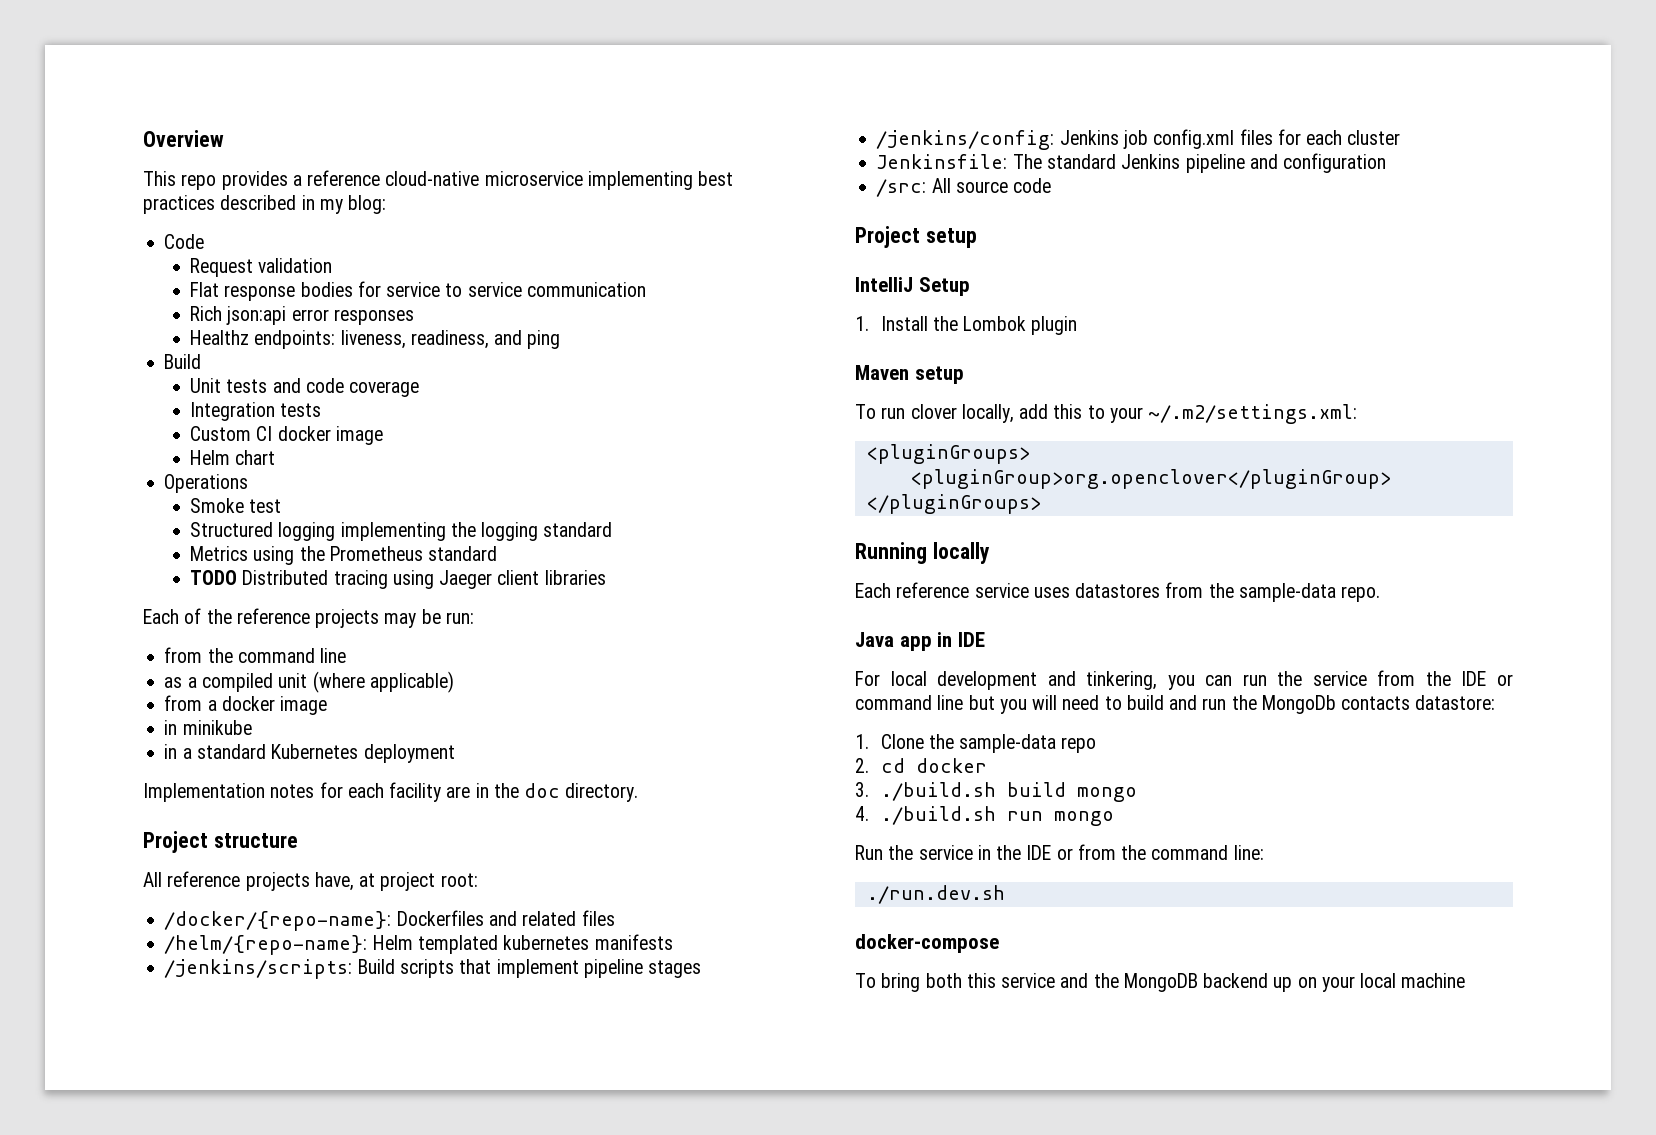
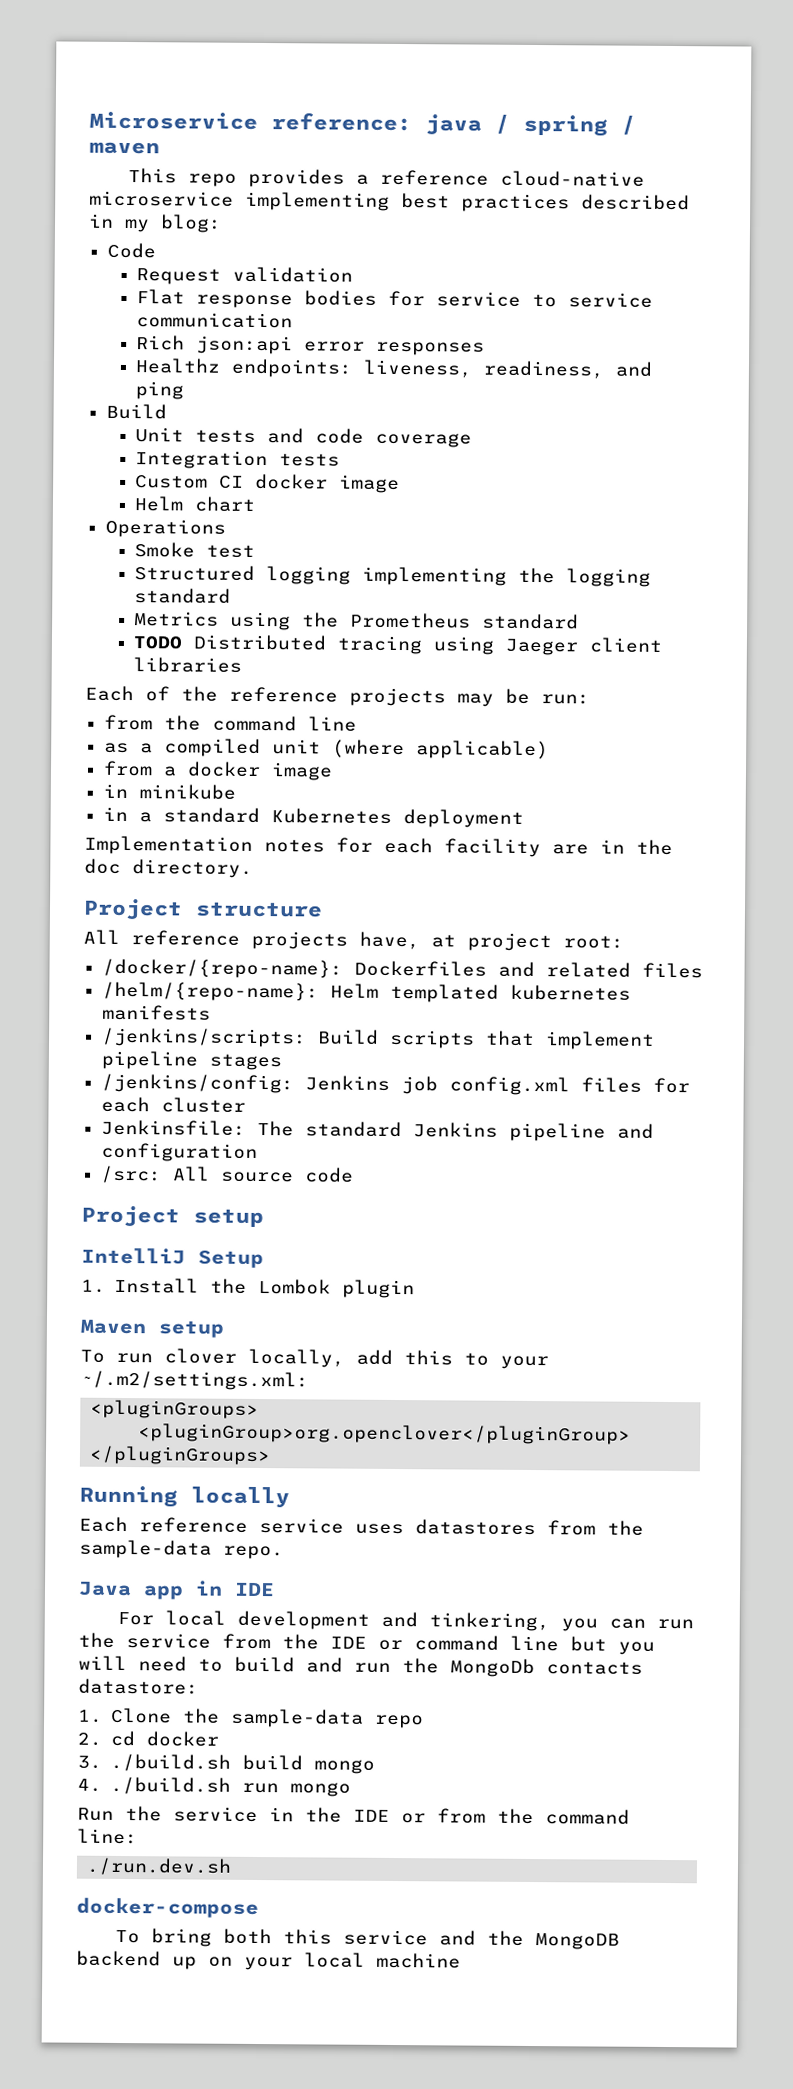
[143,130,224,147] Overview -> [89,111,636,137] [89,141,160,155] Microservice reference: java / spring / maven

